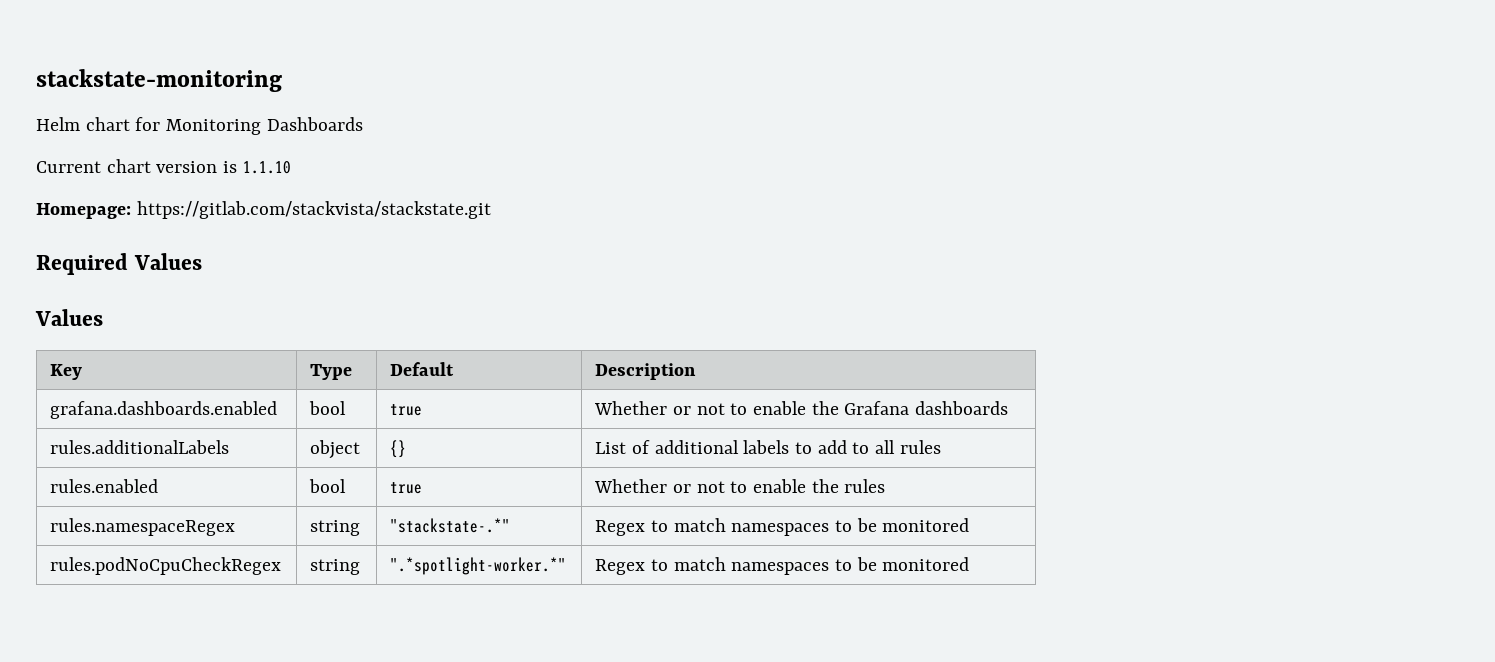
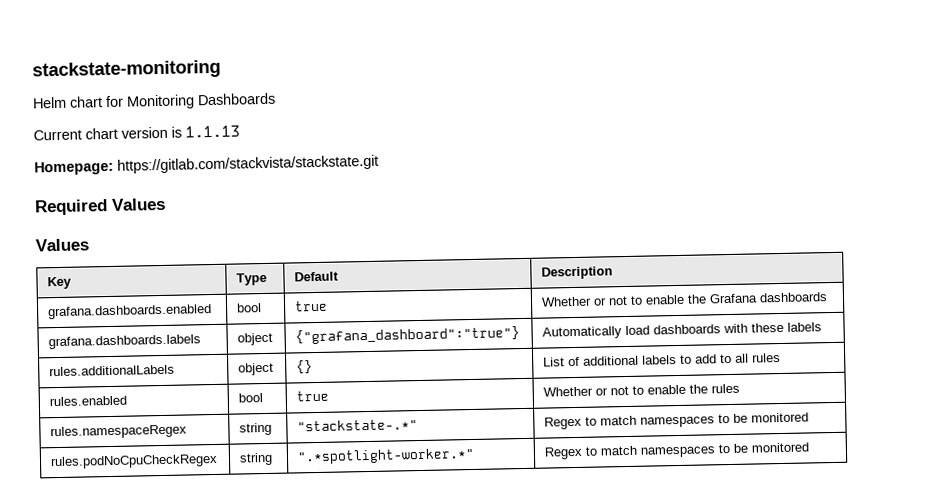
[242,161,291,174] 1.1.10 -> [185,125,240,138] 1.1.13
(1009, 408) none -> [48,334,202,350] [237,332,274,346] [295,326,521,345] [542,322,823,340] // grafana.dashboards.labels | object | {"grafana_dashboard":"true"} | Automatically load dashboards with these labels

